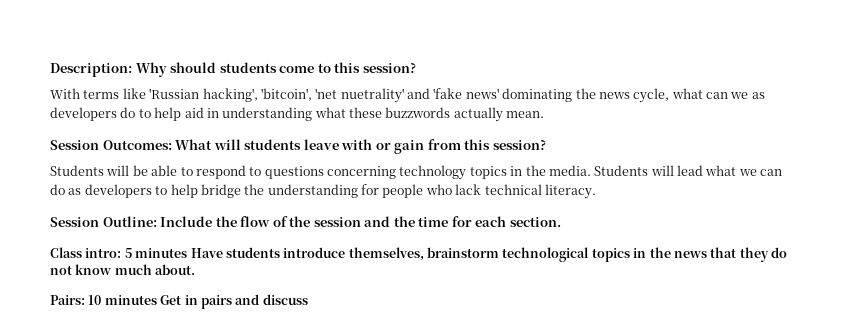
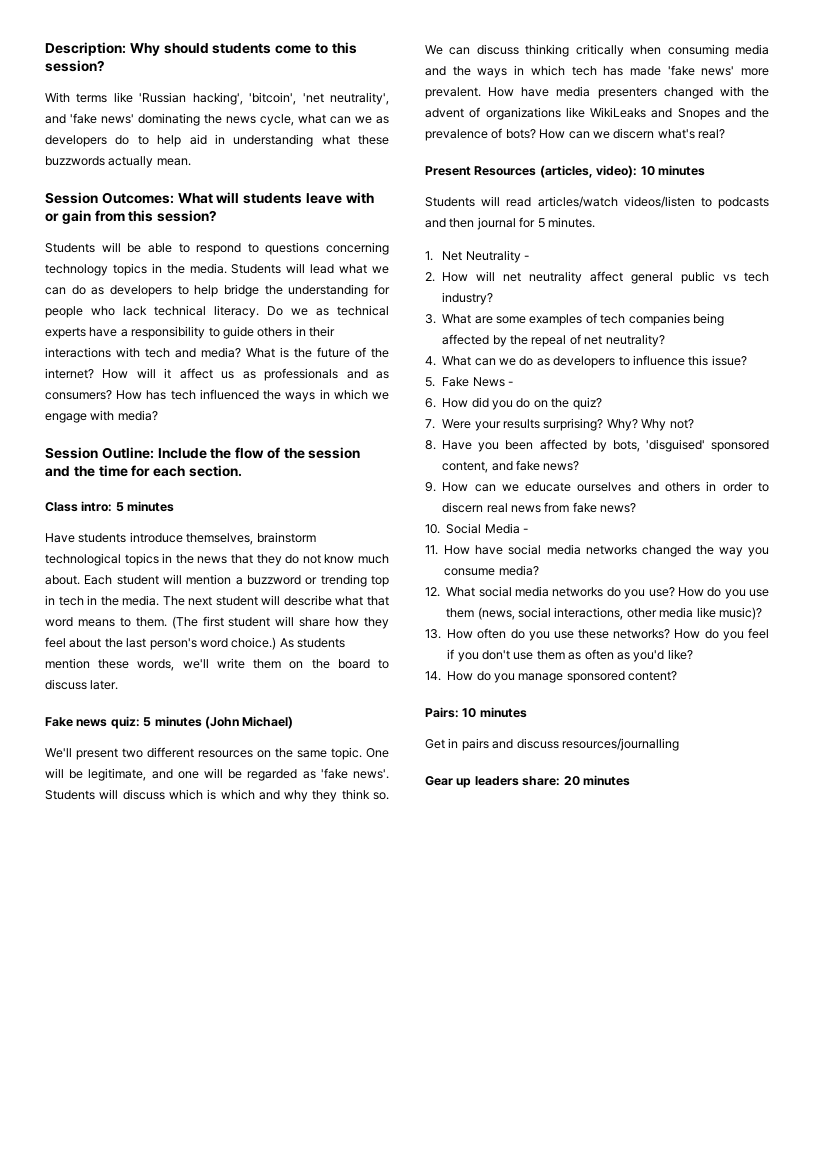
[340,88,404,103] nuetrality' -> [330,92,389,105] neutrality',
(596, 191) none -> [267,305,389,316] [45,326,335,339] [45,347,389,358] [45,368,390,381] [45,389,390,402] [45,410,158,423] Do we as technical experts have a responsibility to guide others in their interactions with tech and media? What is the future of the internet? How will it affect us as professionals and as consumers? How has tech influenced the ways in which we engage with media?
(188, 253) none -> (175, 506) //
(196, 269) none -> [84,574,389,587] [45,595,389,606] [45,616,389,629] [45,637,345,650] [45,658,390,671] [45,679,119,690] [45,716,294,729] [45,747,389,760] [45,768,389,781] [45,789,390,802] [425,44,769,57] [425,65,769,78] [425,86,769,99] [425,107,769,120] [425,128,725,141] [425,165,705,178] [425,196,769,209] [425,217,595,230] [425,250,530,263] [425,271,769,284] [442,292,494,305] [425,313,724,326] [442,334,665,347] [425,355,747,368] [425,377,514,387] [425,397,602,410] [425,418,694,431] [425,439,769,452] [442,460,580,473] [425,481,769,492] [442,502,637,513] [425,523,528,534] [425,544,769,557] [444,565,539,576] [425,586,769,599] [446,607,762,620] [425,628,769,641] [447,649,693,662] [425,671,678,683] Each student will mention a buzzword or trending top in tech in the media. The next student will describe what that word means to them. (The first student will share how they feel about the last person's word choice.) As students mention these words, we'll write them on the board to discuss later. // Fake news quiz: 5 minutes (John Michael) // We'll present two different resources on the same topic. One will be legitimate, and one will be regarded as 'fake news'. Students will discuss which is which and why they think so. We can discuss thinking critically when consuming media and the ways in which tech has made 'fake news' more prevalent. How have media presenters changed with the advent of organizations like WikiLeaks and Snopes and the prevalence of bots? How can we discern what's real? // Present Resources (articles, video): 10 minutes // Students will read articles/watch videos/listen to podcasts and then journal for 5 minutes. // 1. Net Neutrality - // 2. How will net neutrality affect general public vs tech industry? // 3. What are some examples of tech companies being affected by the repeal of net neutrality? // 4. What can we do as developers to influence this issue? // 5. Fake News - // 6. How did you do on the quiz? // 7. Were your results surprising? Why? Why not? // 8. Have you been affected by bots, 'disguised' sponsored content, and fake news? // 9. How can we educate ourselves and others in order to discern real news from fake news? // 10. Social Media - // 11. How have social media networks changed the way you consume media? // 12. What social media networks do you use? How do you use them (news, social interactions, other media like music)? // 13. How often do you use these networks? How do you feel if you don't use them as often as you'd like? // 14. How do you manage sponsored content?
(157, 300) none -> (527, 712) //
(308, 299) none -> [561,738,679,751] [425,775,630,788] resources/journalling // Gear up leaders share: 20 minutes

